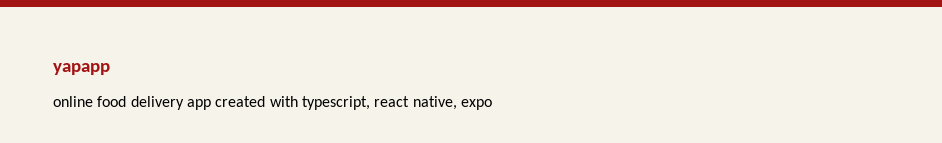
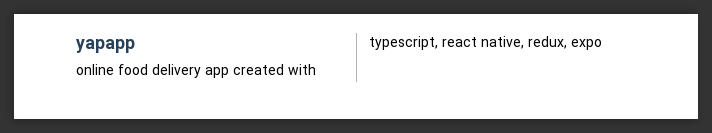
(457, 103) none -> [528,36,567,49] redux,

